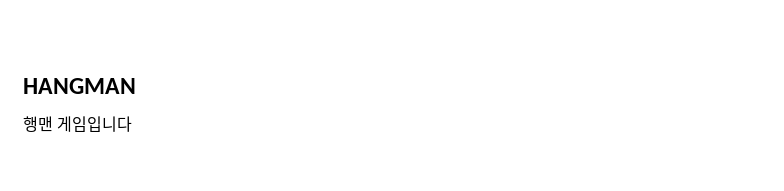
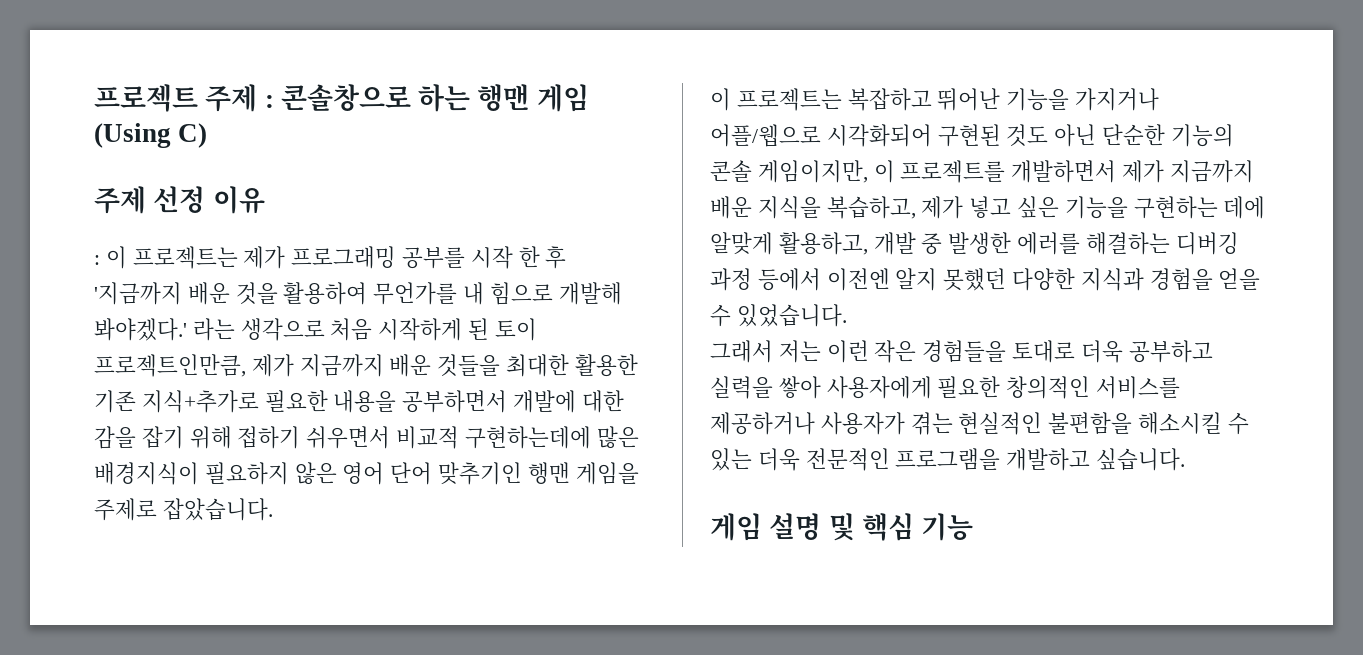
[23,78,136,94] [23,116,133,132] HANGMAN // 행맨 게임입니다 -> [94,84,589,112] [94,123,208,148] [94,186,265,214] [94,246,567,269] [94,282,622,305] [94,318,537,341] [94,354,638,377] [94,390,624,413] [94,426,639,449] [94,462,639,485] [94,498,273,521] [710,88,1160,111] [710,124,1234,147] [710,160,1254,183] [710,196,1266,219] [710,232,1239,255] [710,268,1261,291] [710,304,847,327] [710,340,1213,363] [710,376,1181,399] [710,412,1249,435] [710,448,1186,471] [710,513,974,541] 프로젝트 주제 : 콘솔창으로 하는 행맨 게임 (Using C) // 주제 선정 이유 // : 이 프로젝트는 제가 프로그래밍 공부를 시작 한 후 '지금까지 배운 것을 활용하여 무언가를 내 힘으로 개발해 봐야겠다.' 라는 생각으로 처음 시작하게 된 토이 프로젝트인만큼, 제가 지금까지 배운 것들을 최대한 활용한 기존 지식+추가로 필요한 내용을 공부하면서 개발에 대한 감을 잡기 위해 접하기 쉬우면서 비교적 구현하는데에 많은 배경지식이 필요하지 않은 영어 단어 맞추기인 행맨 게임을 주제로 잡았습니다. // 이 프로젝트는 복잡하고 뛰어난 기능을 가지거나 어플/웹으로 시각화되어 구현된 것도 아닌 단순한 기능의 콘솔 게임이지만, 이 프로젝트를 개발하면서 제가 지금까지 배운 지식을 복습하고, 제가 넣고 싶은 기능을 구현하는 데에 알맞게 활용하고, 개발 중 발생한 에러를 해결하는 디버깅 과정 등에서 이전엔 알지 못했던 다양한 지식과 경험을 얻을 수 있었습니다. // 그래서 저는 이런 작은 경험들을 토대로 더욱 공부하고 실력을 쌓아 사용자에게 필요한 창의적인 서비스를 제공하거나 사용자가 겪는 현실적인 불편함을 해소시킬 수 있는 더욱 전문적인 프로그램을 개발하고 싶습니다. // 게임 설명 및 핵심 기능

